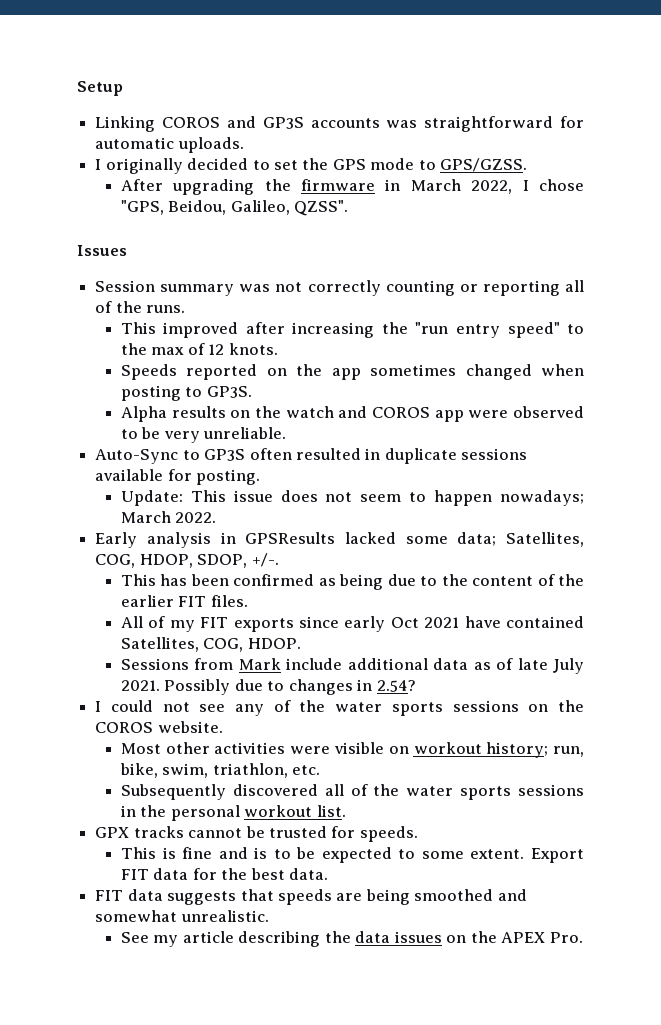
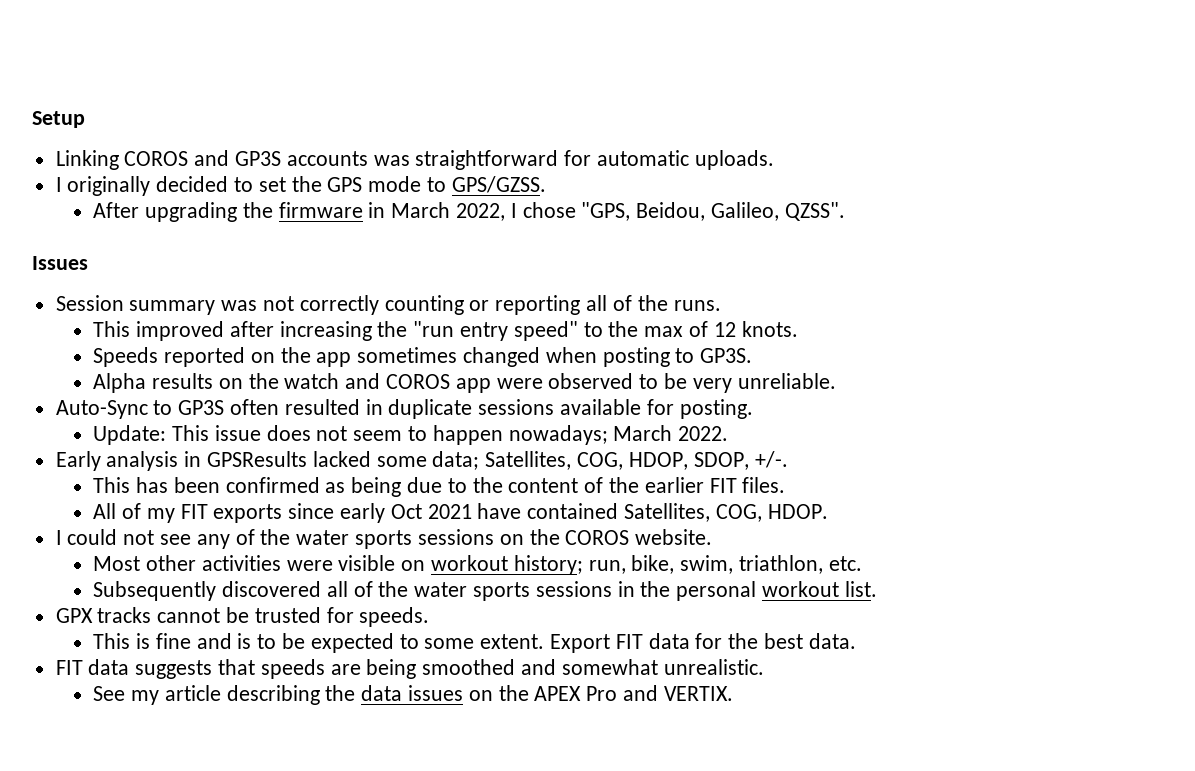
[120,658,585,674] [120,679,416,695] // Sessions from Mark include additional data as of late July 2021. Possibly due to changes in 2.54? -> (828, 511) none
[549,932,583,943] Pro. -> [586,685,733,701] Pro and VERTIX.

